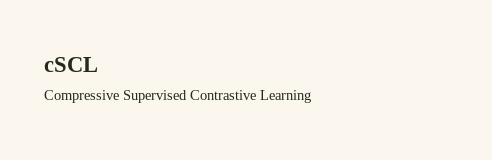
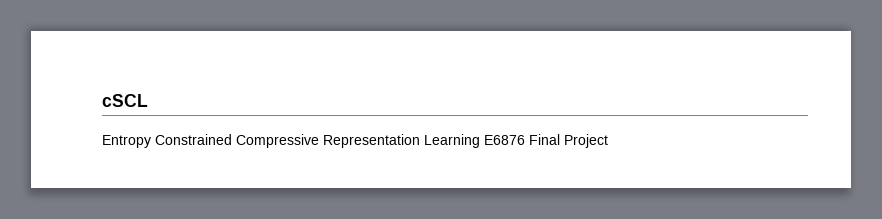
[44,90,311,103] Compressive Supervised Contrastive Learning -> [102,134,608,148] Entropy Constrained Compressive Representation Learning E6876 Final Project

